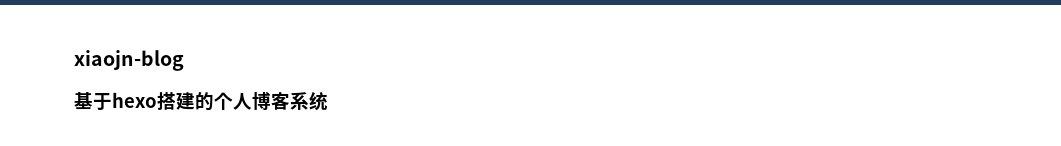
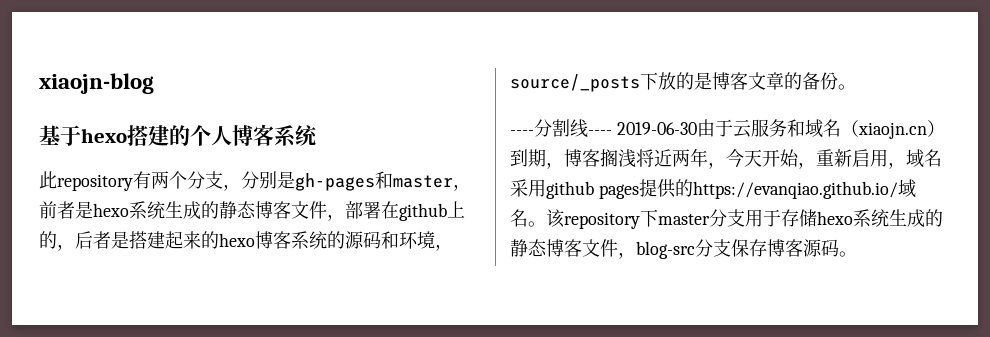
(328, 101) none -> [39,171,471,191] [39,201,465,221] [39,231,453,251] [510,72,856,92] [510,119,945,139] [510,148,942,169] [510,179,916,199] [510,209,943,229] [510,239,857,259] // 此repository有两个分支，分别是gh-pages和master，前者是hexo系统生成的静态博客文件，部署在github上的，后者是搭建起来的hexo博客系统的源码和环境，source/_posts下放的是博客文章的备份。 // ----分割线---- 2019-06-30由于云服务和域名（xiaojn.cn）到期，博客搁浅将近两年，今天开始，重新启用，域名采用github pages提供的https://evanqiao.github.io/域名。该repository下master分支用于存储hexo系统生成的静态博客文件，blog-src分支保存博客源码。

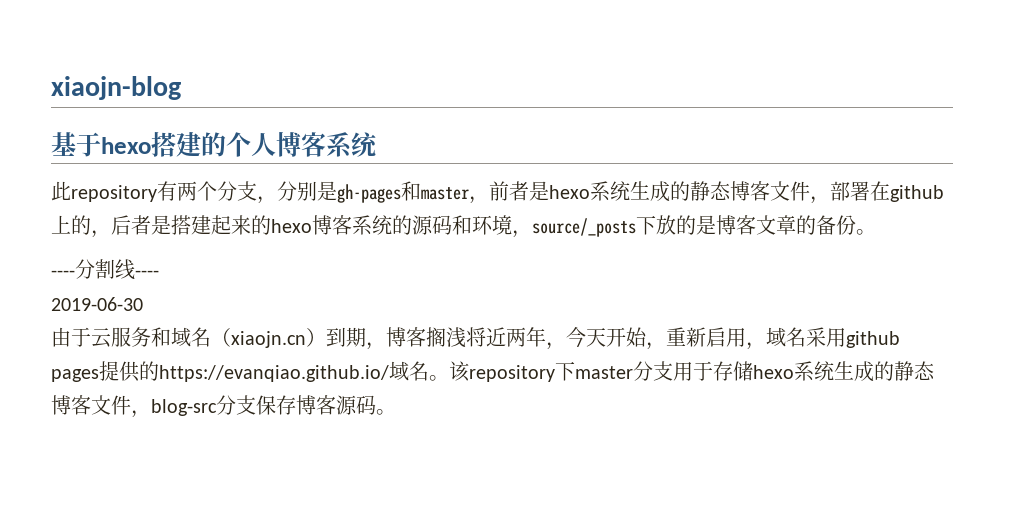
(612, 132) none -> (159, 273) //
(697, 128) none -> (143, 304) //

